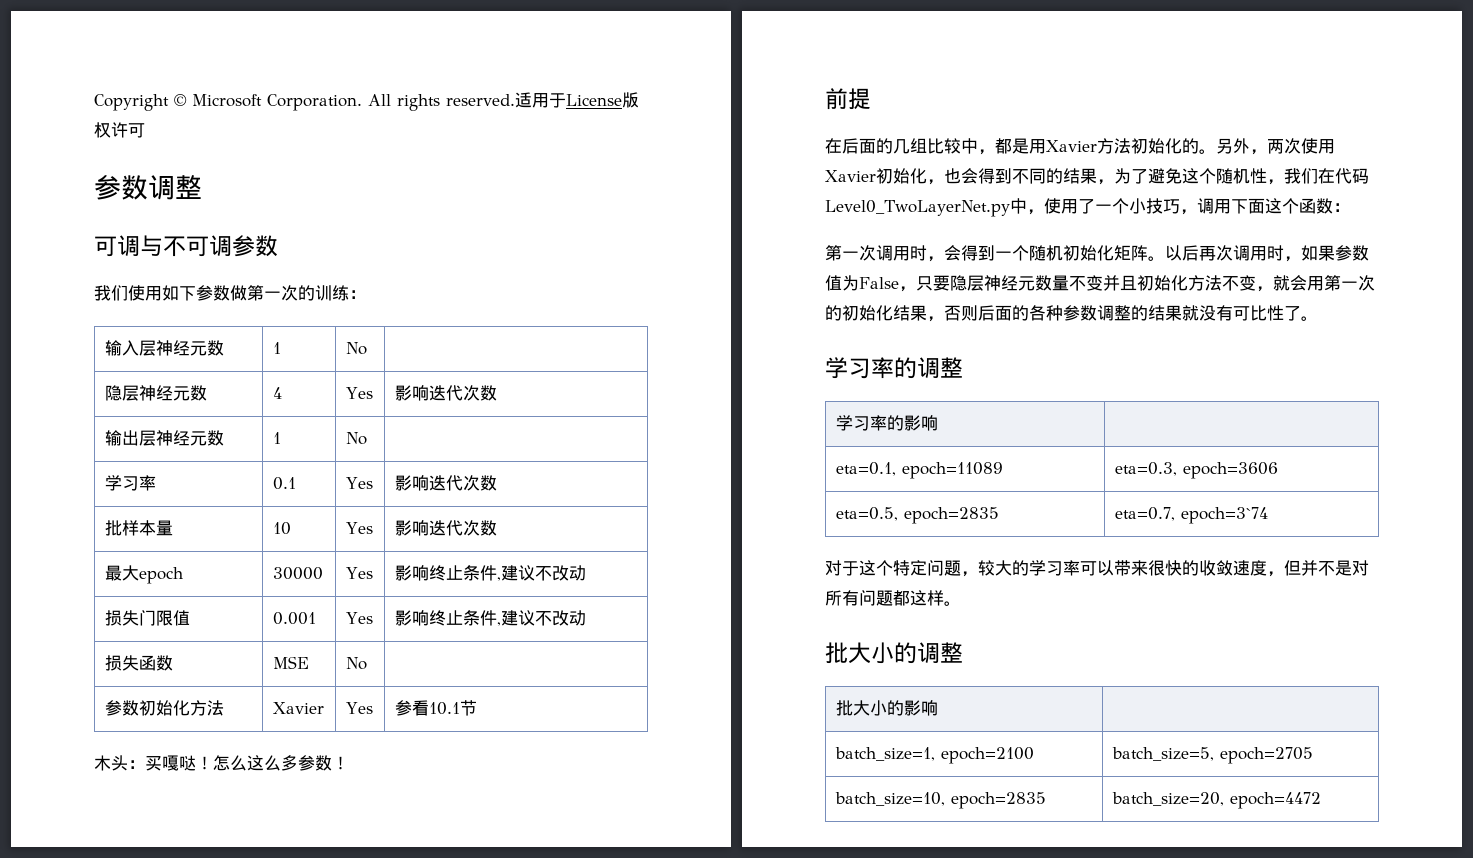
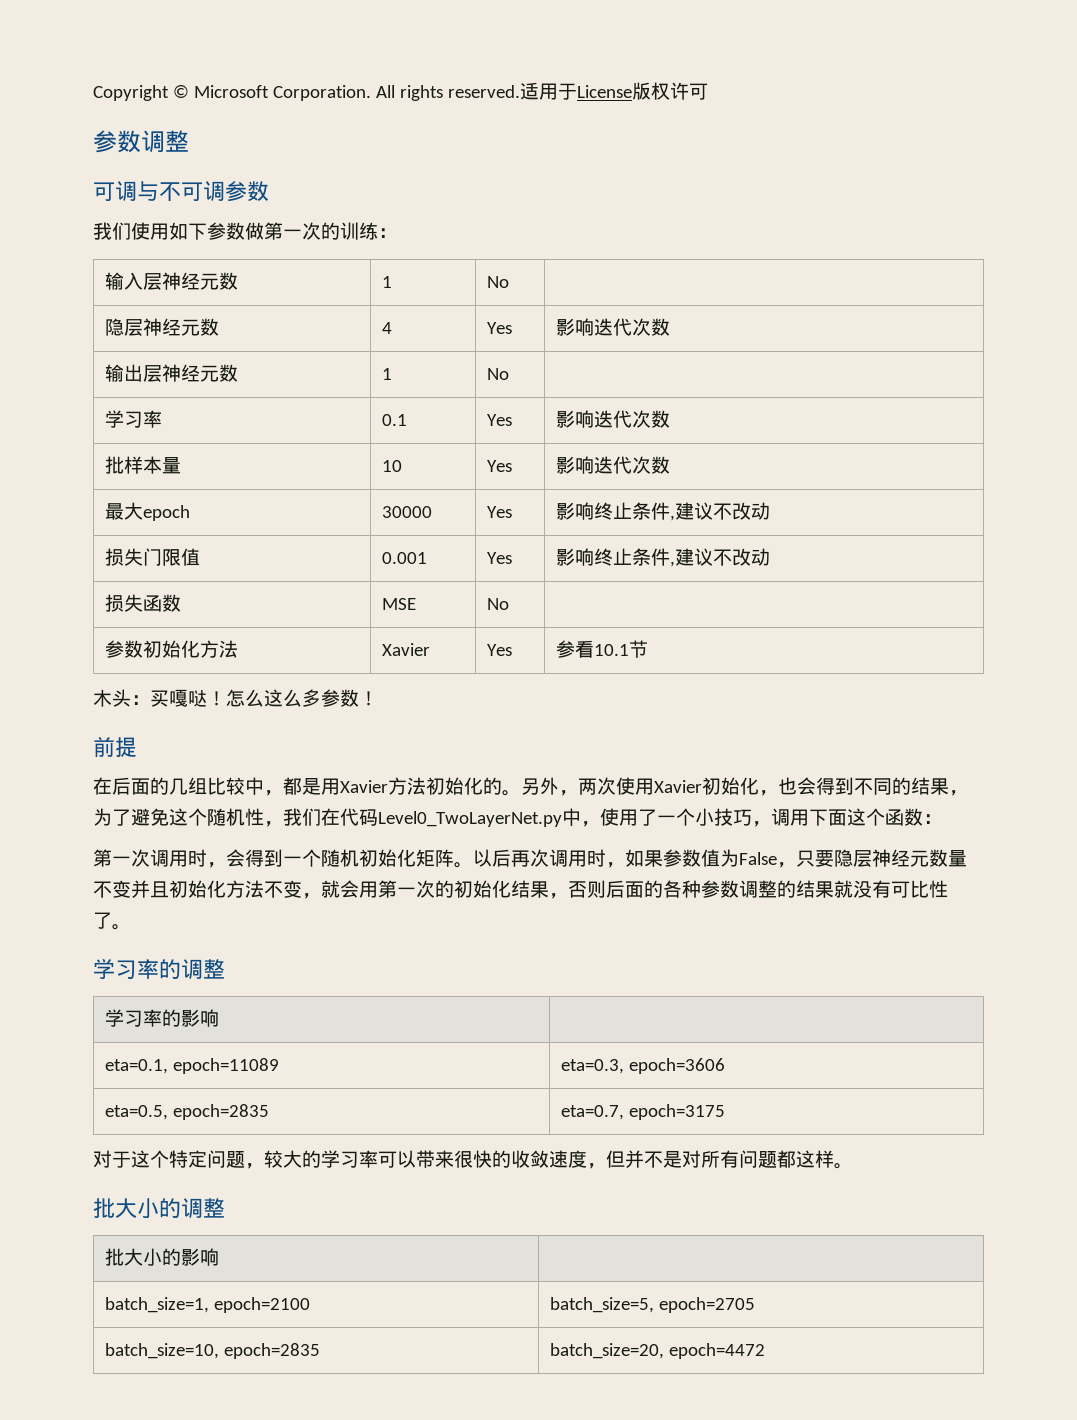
[1180,507,1268,524] epoch=3`74 -> [628,1104,725,1120] epoch=3175

